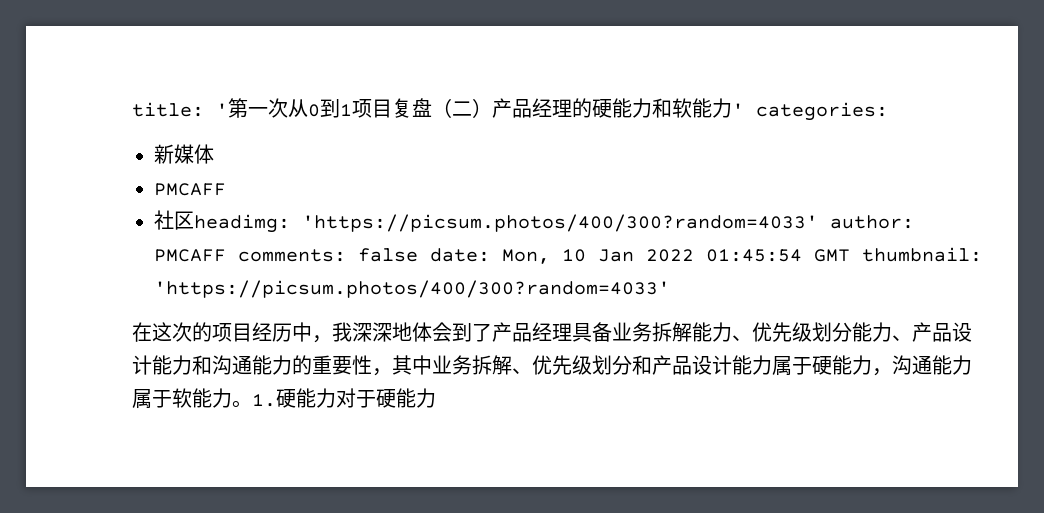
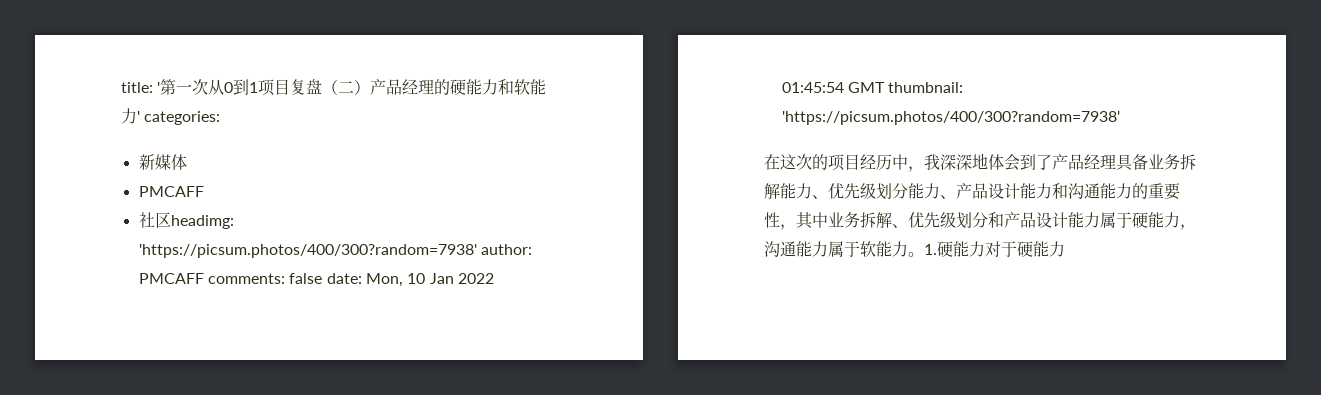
[302,214,818,232] 'https://picsum.photos/400/300?random=4033' -> [138,244,477,258] 'https://picsum.photos/400/300?random=7938'
[154,280,670,298] 'https://picsum.photos/400/300?random=4033' -> [781,111,1120,125] 'https://picsum.photos/400/300?random=7938'

